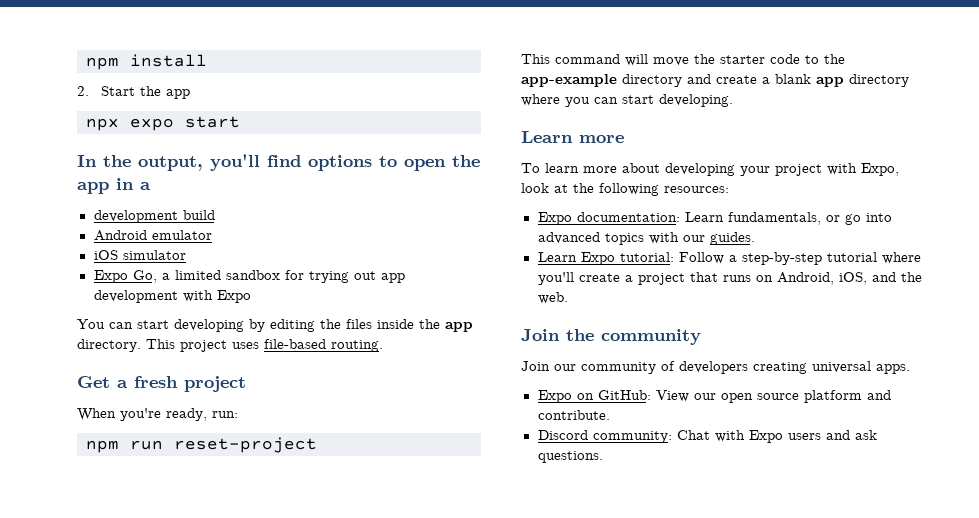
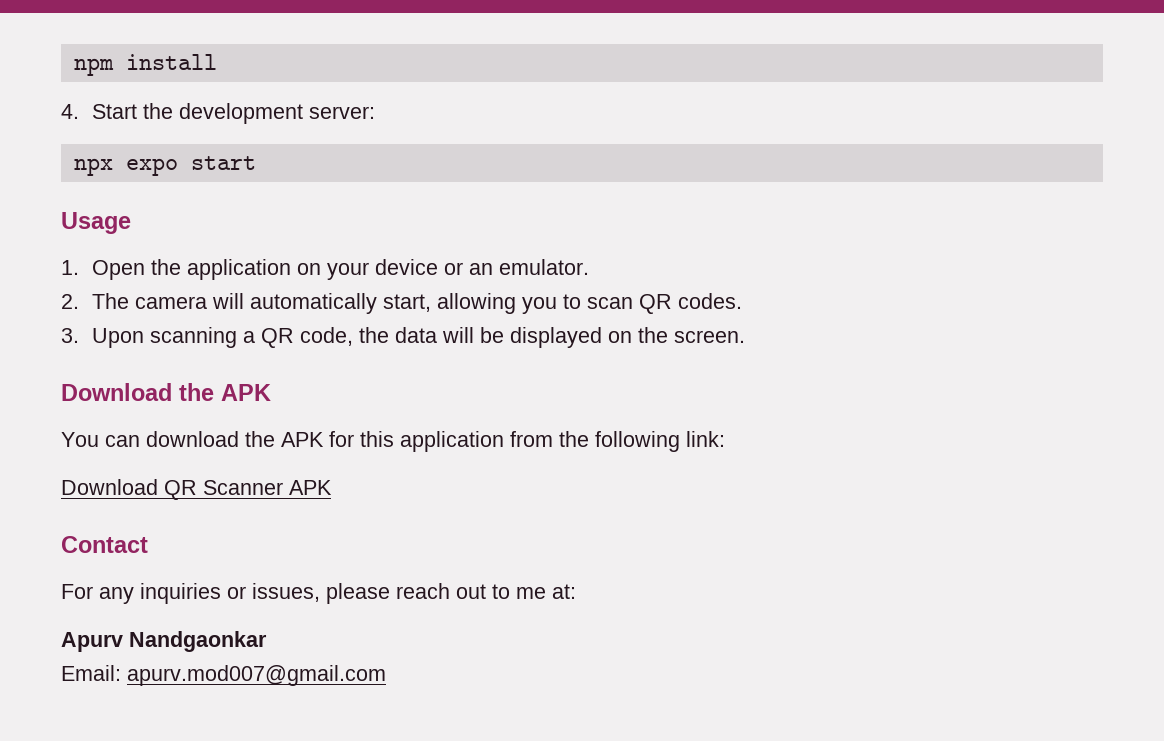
[77,86,89,96] 2. -> [61,104,79,119] 4.
[166,89,191,99] app -> [179,103,376,124] development server:
[77,154,480,171] [77,178,151,194] [93,210,215,223] [93,230,212,241] [93,250,186,260] [93,270,405,283] [93,290,251,303] [77,319,473,332] [77,339,383,352] [77,376,246,392] [77,408,238,421] [86,437,317,453] [521,54,845,66] [521,74,909,87] [521,94,733,107] [521,131,624,143] [521,163,899,176] [521,183,729,196] [537,212,892,225] [537,232,755,245] [537,252,921,265] [537,272,922,285] [537,292,568,304] [521,329,701,345] [521,361,910,374] [537,390,891,403] [537,410,610,420] [537,430,877,443] [537,451,603,463] In the output, you'll find options to open the app in a // development build // Android emulator // iOS simulator // Expo Go, a limited sandbox for trying out app development with Expo // You can start developing by editing the files inside the app directory. This project uses file-based routing. // Get a fresh project // When you're ready, run: // npm run reset-project // This command will move the starter code to the app-example directory and create a blank app directory where you can start developing. // Learn more // To learn more about developing your project with Expo, look at the following resources: // Expo documentation: Learn fundamentals, or go into advanced topics with our guides. // Learn Expo tutorial: Follow a step-by-step tutorial where you'll create a project that runs on Android, iOS, and the web. // Join the community // Join our community of developers creating universal apps. // Expo on GitHub: View our open source platform and contribute. // Discord community: Chat with Expo users and ask questions. -> [61,212,131,234] [61,259,590,280] [61,293,743,314] [61,327,746,348] [61,383,271,401] [61,431,725,452] [61,479,332,500] [61,536,148,553] [61,583,576,604] [61,631,267,652] [61,665,386,686] Usage // 1. Open the application on your device or an emulator. // 2. The camera will automatically start, allowing you to scan QR codes. // 3. Upon scanning a QR code, the data will be displayed on the screen. // Download the APK // You can download the APK for this application from the following link: // Download QR Scanner APK // Contact // For any inquiries or issues, please reach out to me at: // Apurv Nandgaonkar // Email: apurv.mod007@gmail.com

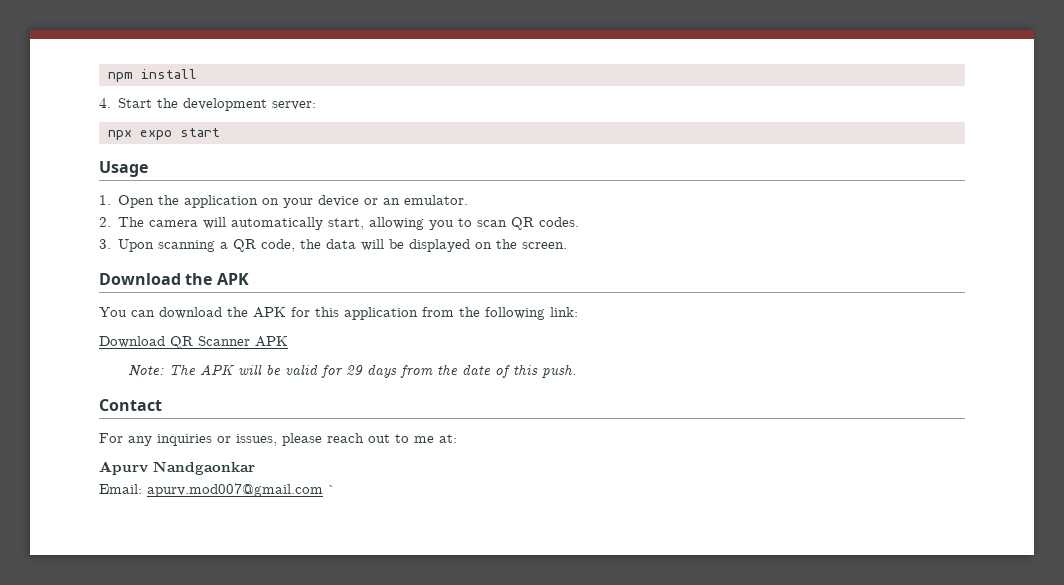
(332, 487) none -> [127,364,577,378] // Note: The APK will be valid for 29 days from the date of this push.
(386, 675) none -> [328,485,336,494] `

